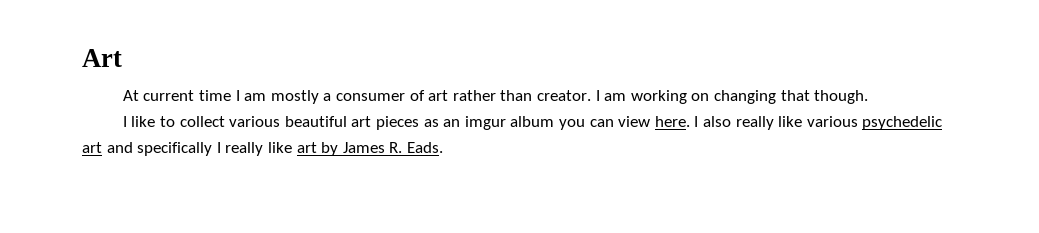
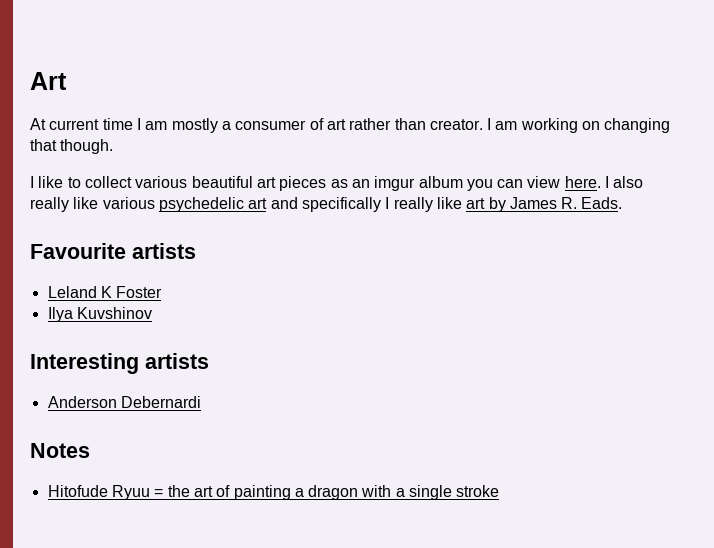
(443, 147) none -> [30,243,196,259] [47,286,163,298] [47,307,152,322] [30,353,209,374] [47,396,201,408] [30,443,90,458] [47,485,500,500] // Favourite artists // Leland K Foster // Ilya Kuvshinov // Interesting artists // Anderson Debernardi // Notes // Hitofude Ryuu = the art of painting a dragon with a single stroke

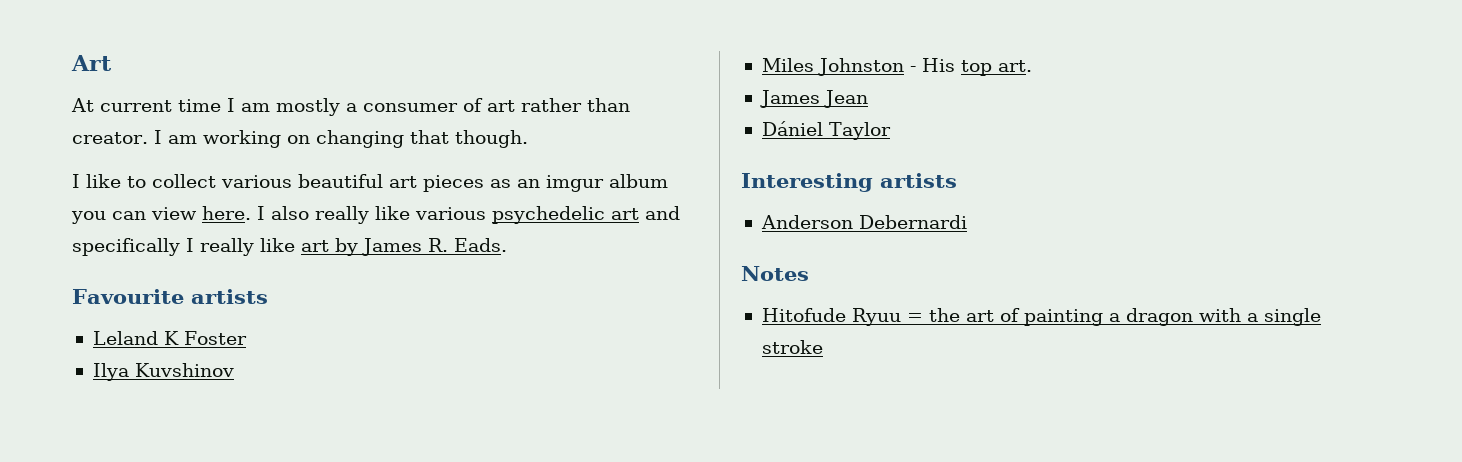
(152, 313) none -> [761,58,1032,76] [759,90,868,108] [761,121,891,140] // Miles Johnston - His top art. // James Jean // Dániel Taylor

